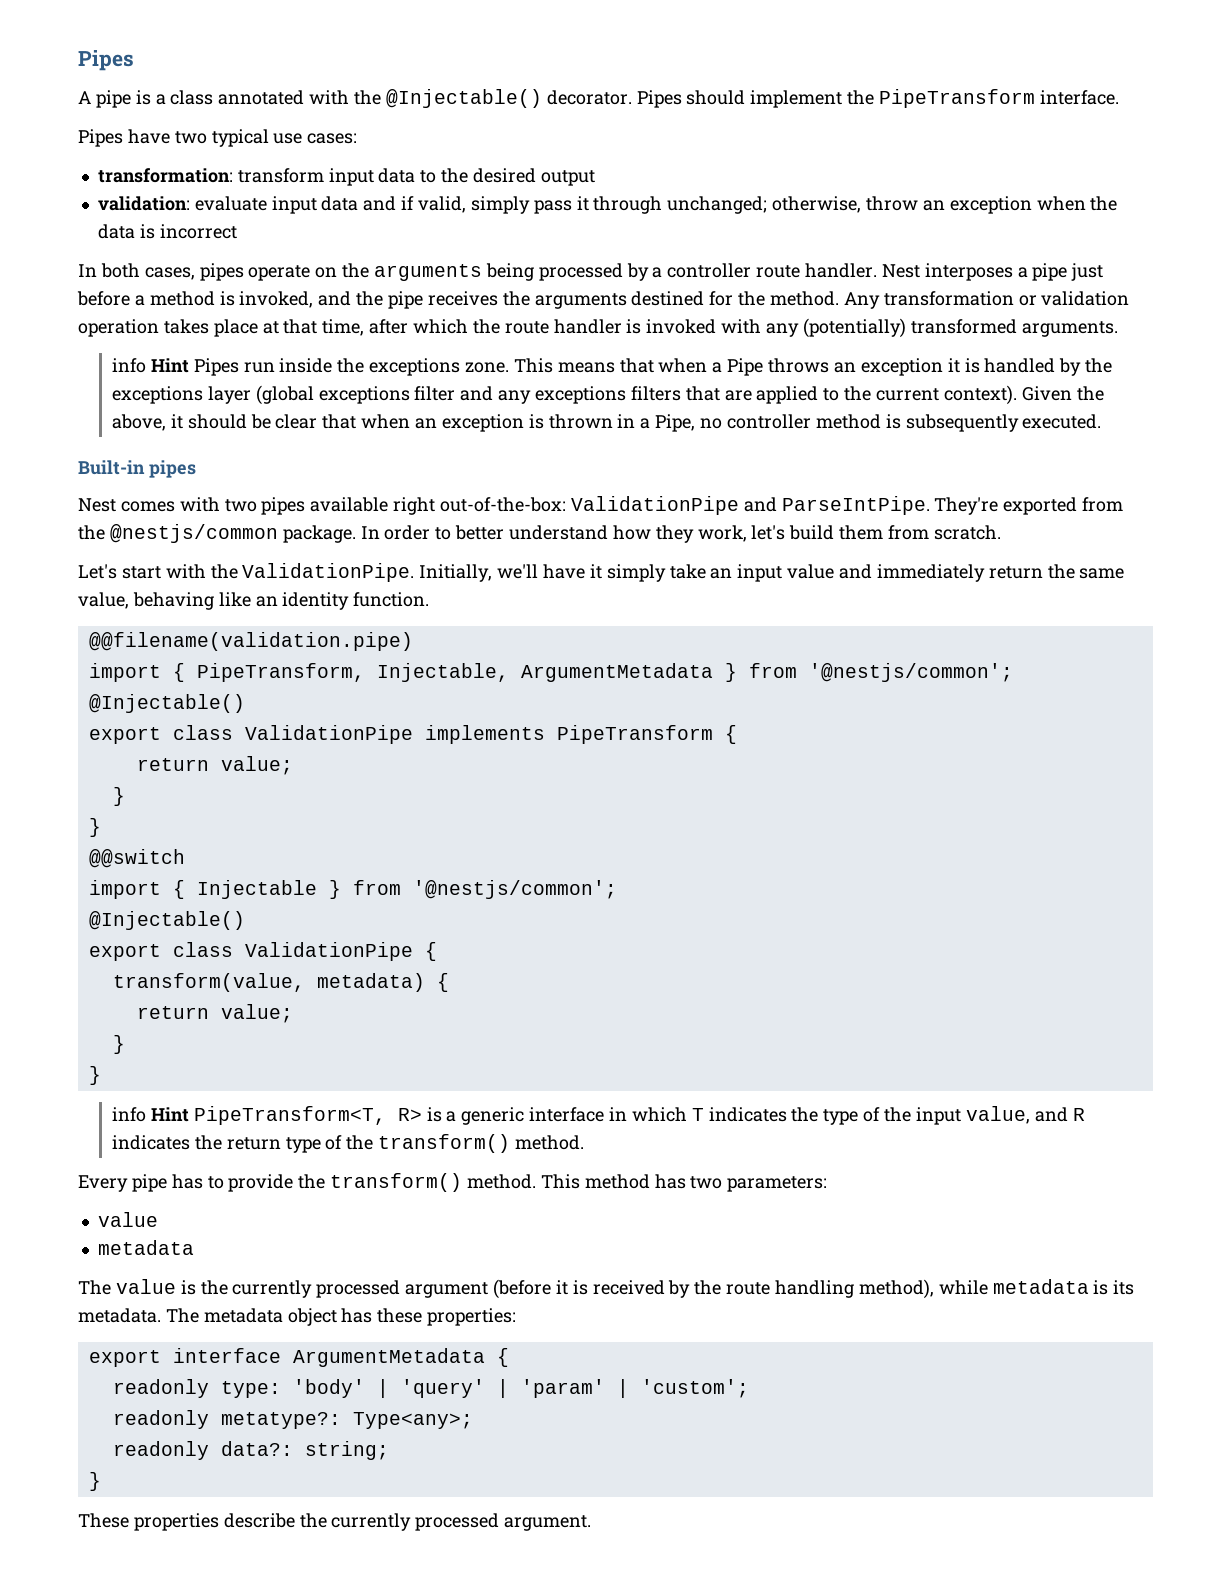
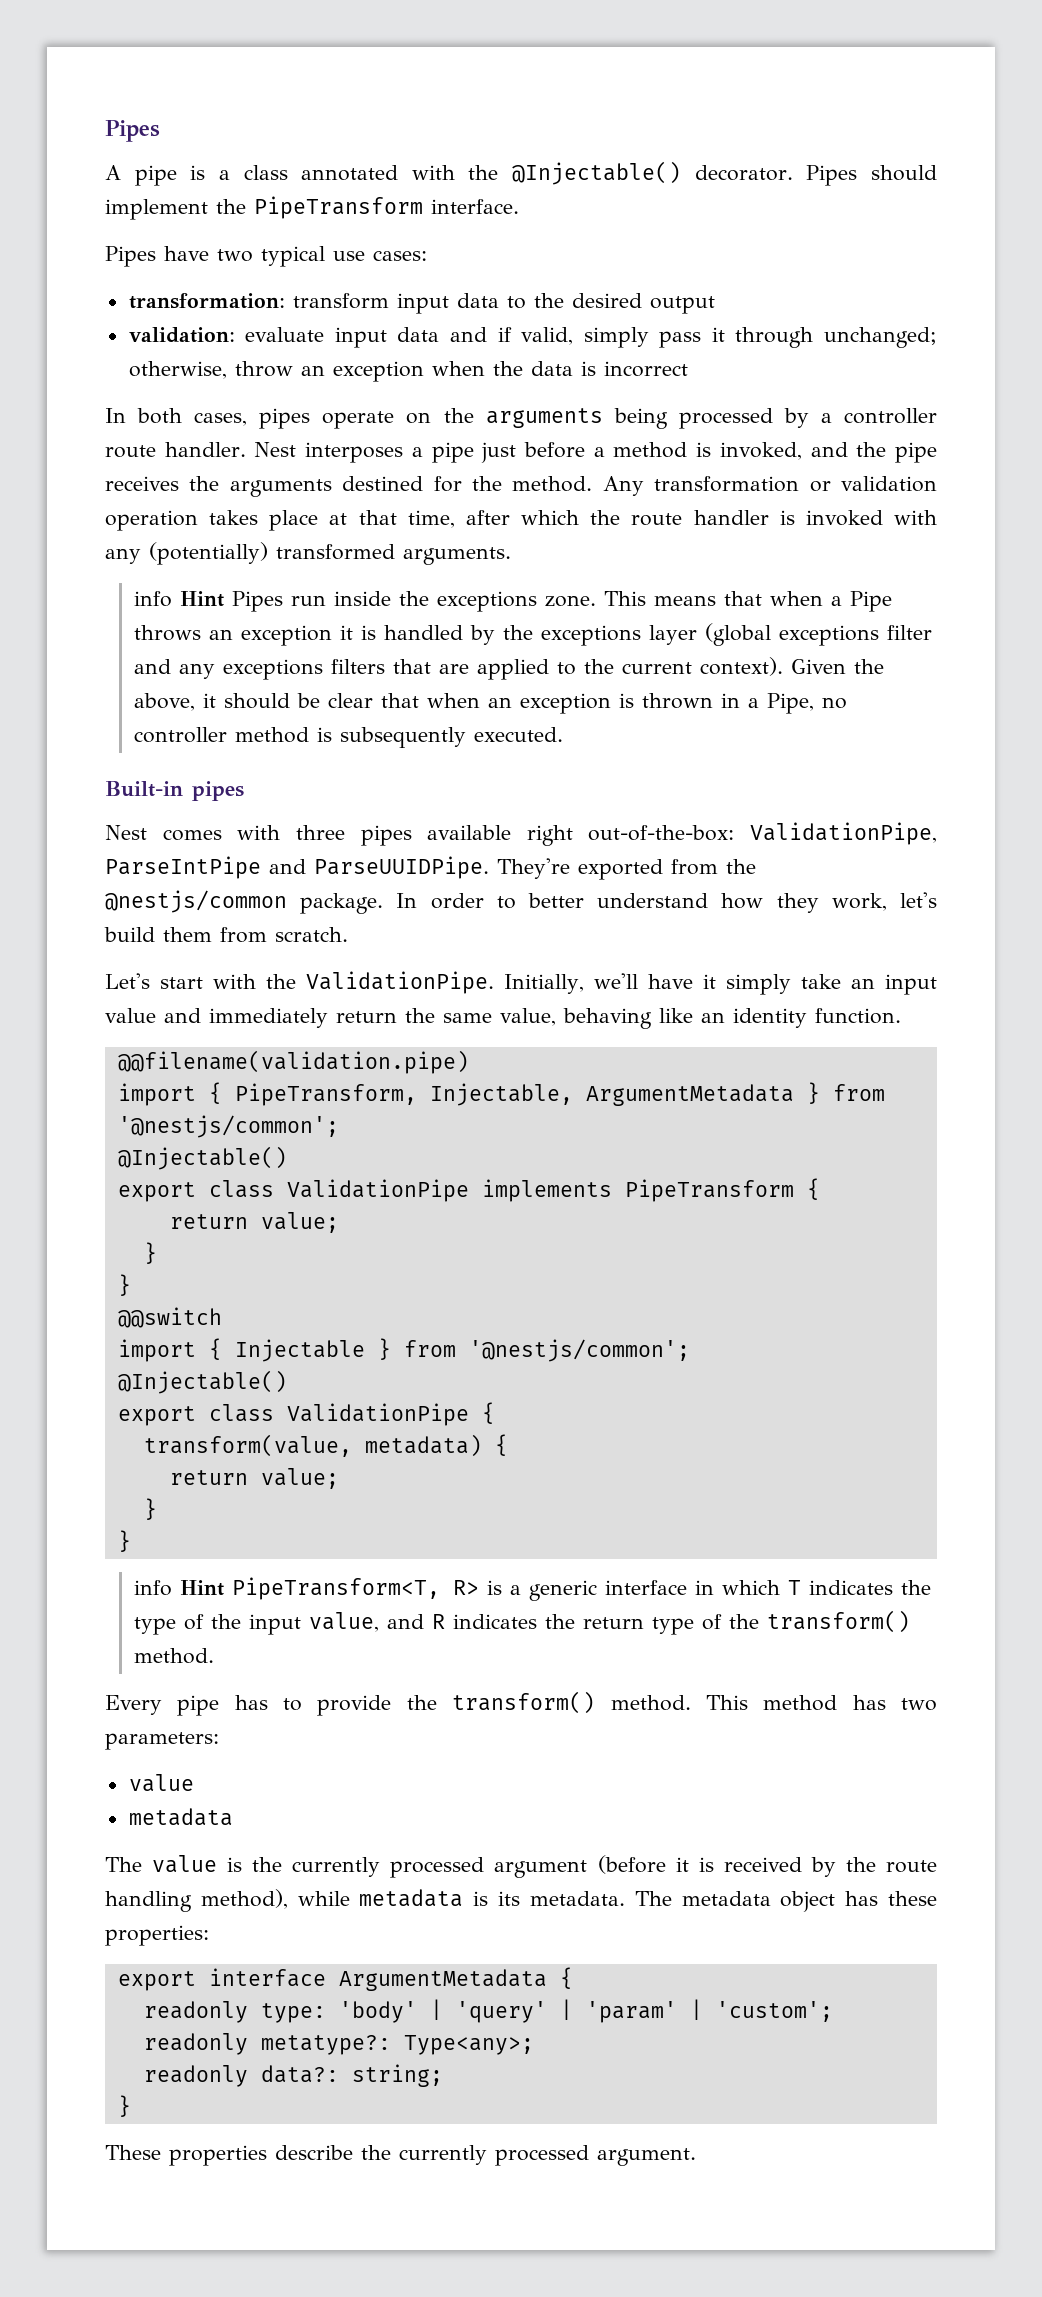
[224,499,257,512] two -> [295,825,345,840] three
[570,496,930,515] ValidationPipe and ParseIntPipe. -> [750,822,937,845] [105,856,489,879] ValidationPipe, ParseIntPipe and ParseUUIDPipe.

